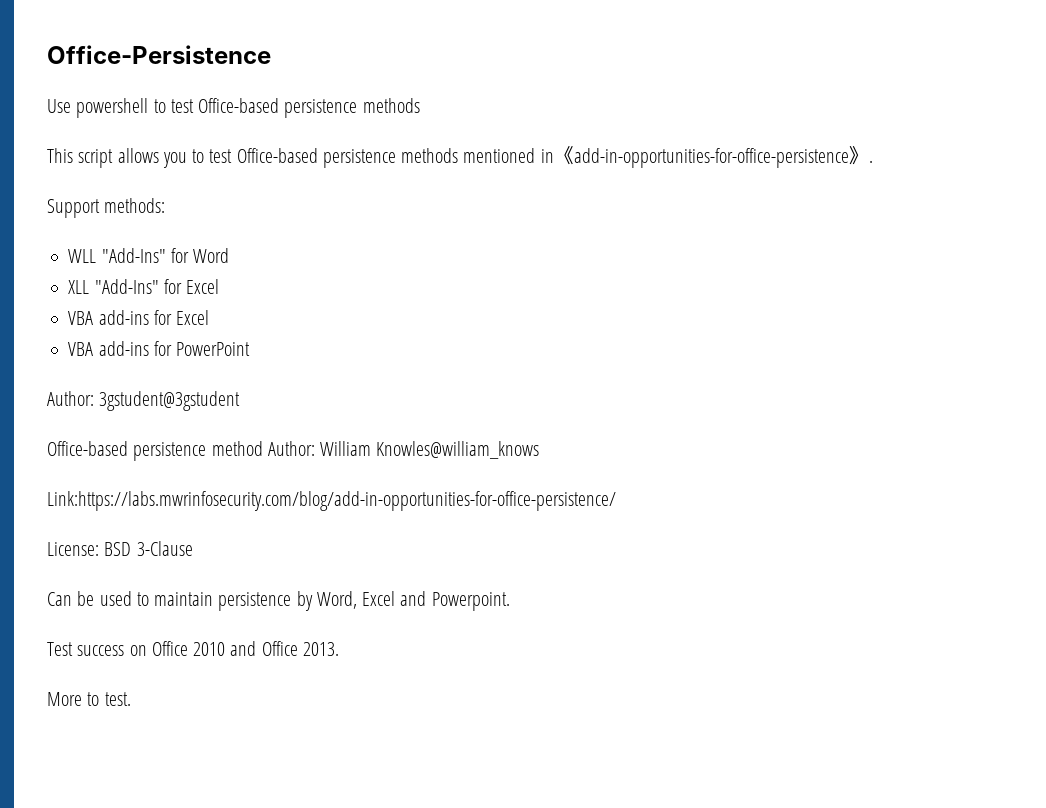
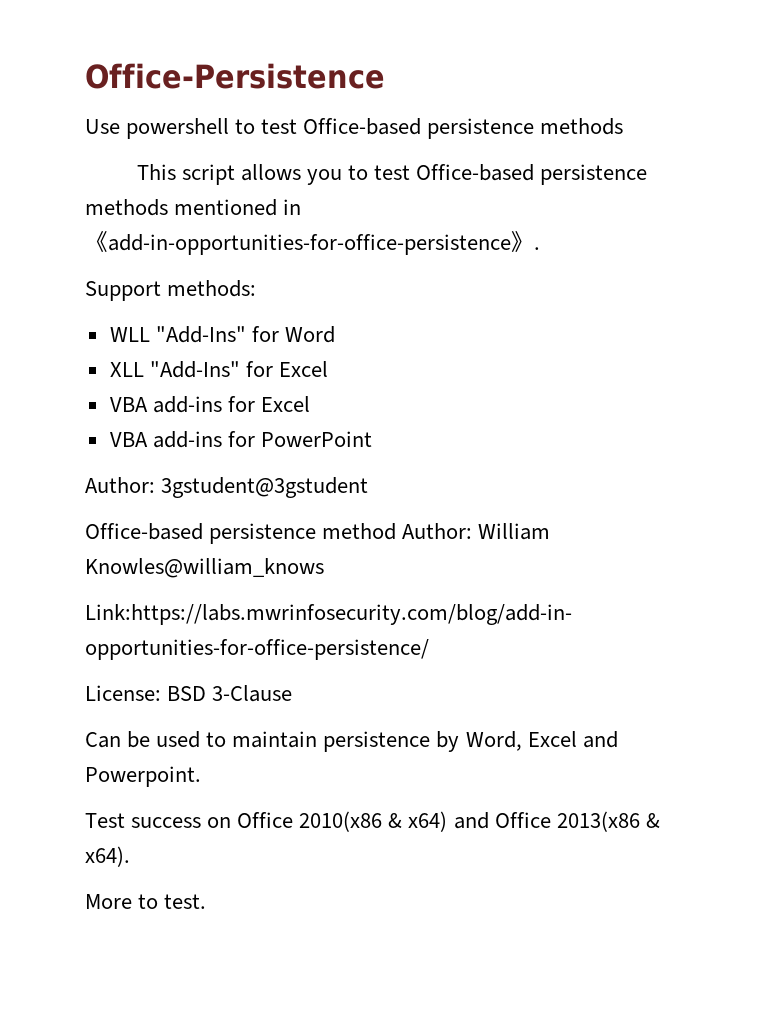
[193,641,339,656] 2010 and Office 2013. -> [299,811,660,832] [85,846,130,867] 2010(x86 & x64) and Office 2013(x86 & x64).

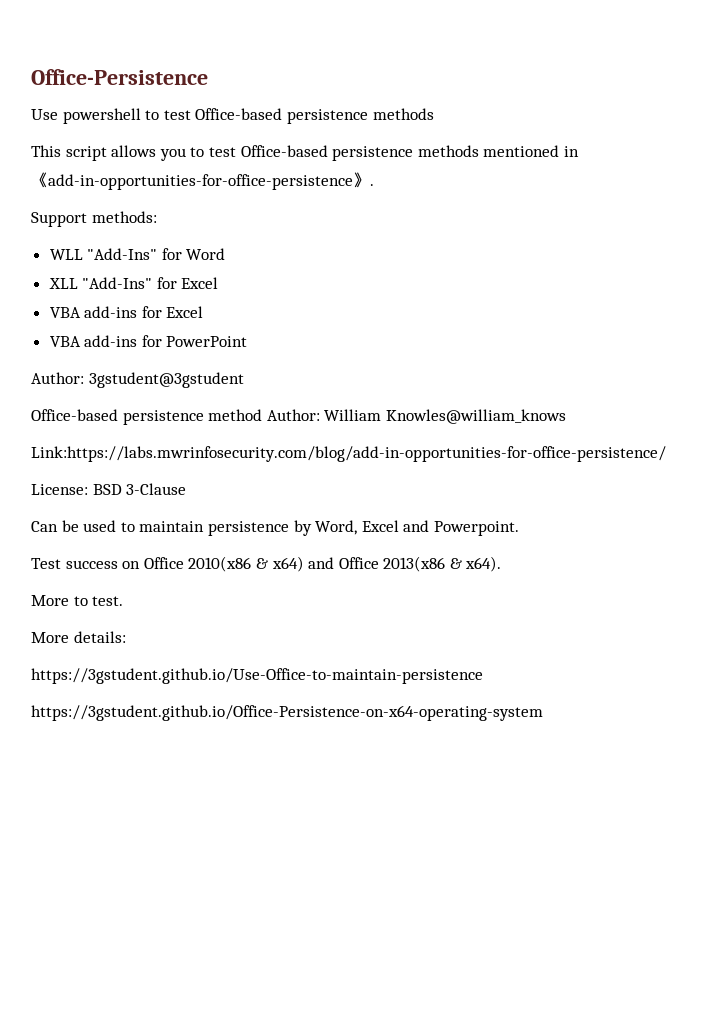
(207, 901) none -> [31,631,126,643] [31,668,483,684] [31,705,543,721] // More details: // https://3gstudent.github.io/Use-Office-to-maintain-persistence // https://3gstudent.github.io/Office-Persistence-on-x64-operating-system

